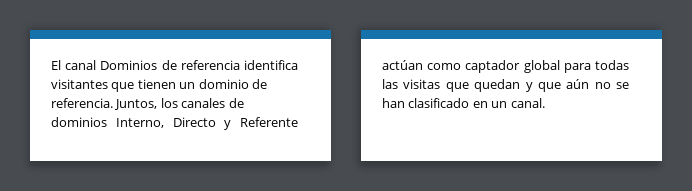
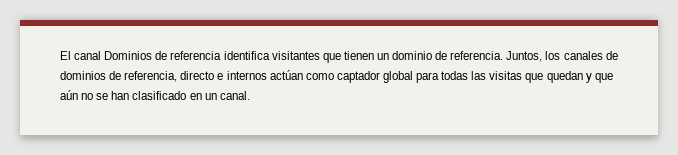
[115,117,298,130] Interno, Directo y Referente -> [109,71,267,82] de referencia, directo e internos

